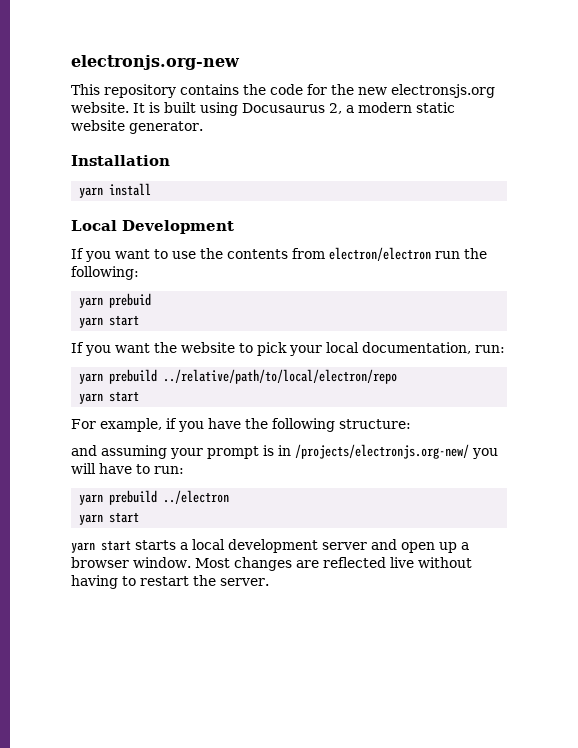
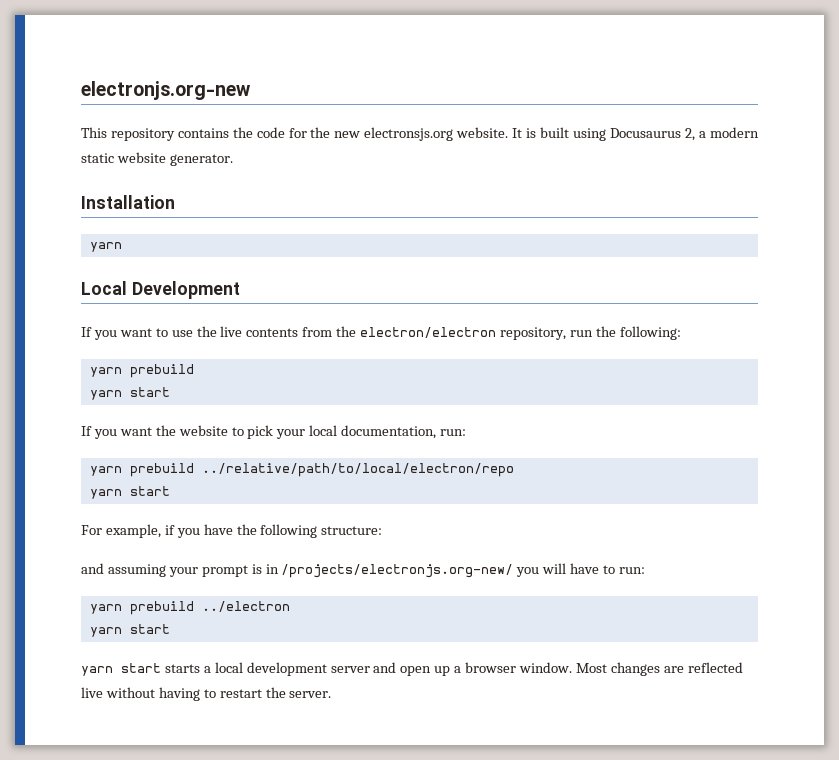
[109,183,152,196] install -> (122, 247) none
(223, 253) none -> [220,326,243,337] live
[329,247,431,261] electron/electron -> [336,326,567,340] the electron/electron repository,
[109,293,152,308] prebuid -> [129,364,194,378] prebuild

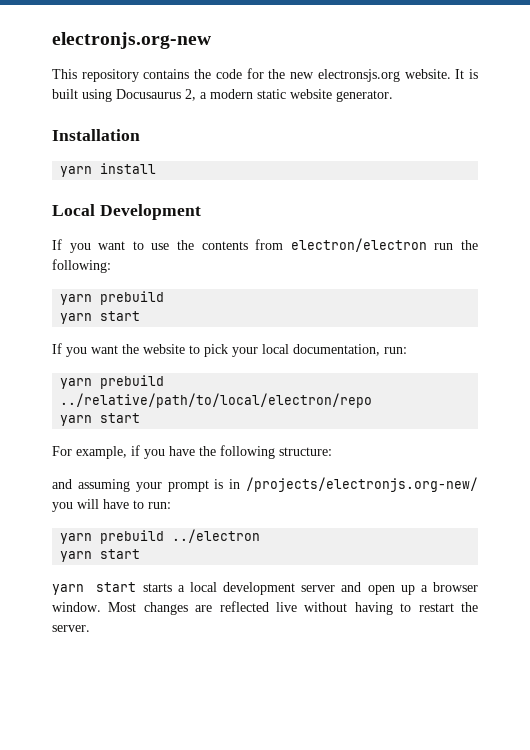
(122, 247) none -> [100,163,157,174] install
[220,326,243,337] live -> (194, 245) none
[336,326,567,340] the electron/electron repository, -> [290,238,427,252] electron/electron

